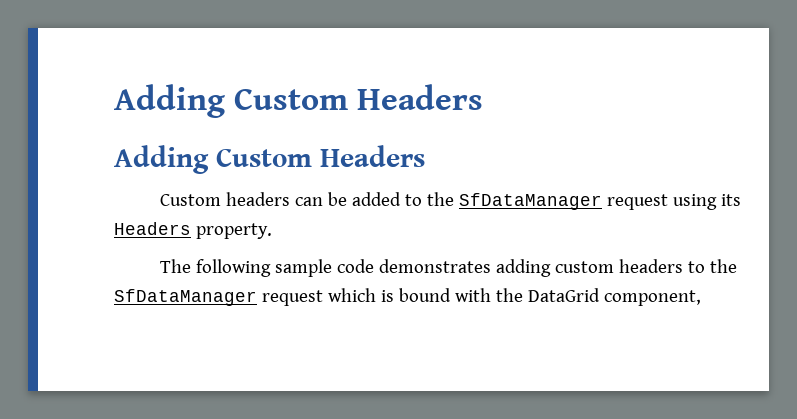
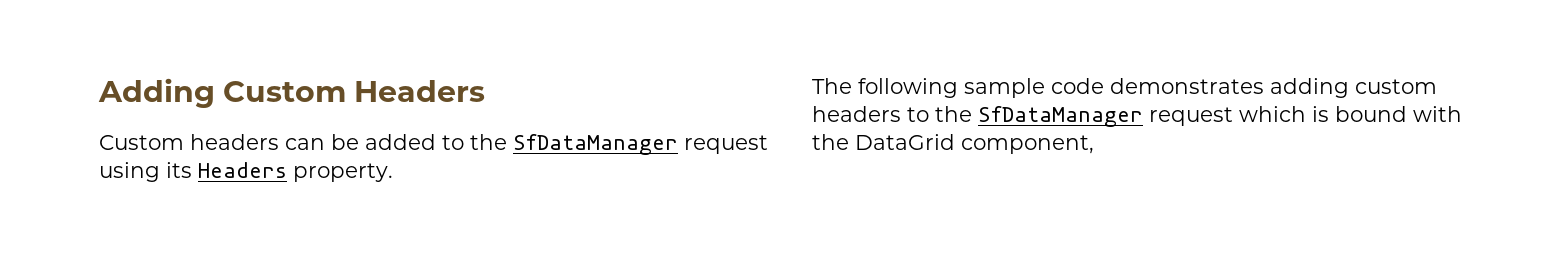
[114,84,484,118] [114,145,425,174] Adding Custom Headers // Adding Custom Headers -> [98,78,486,108] Adding Custom Headers

